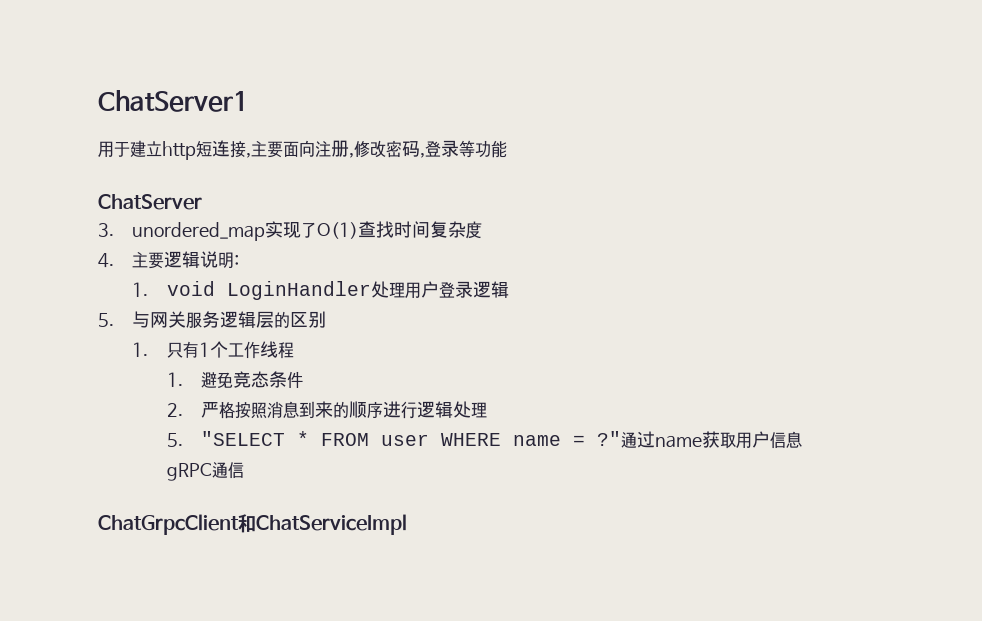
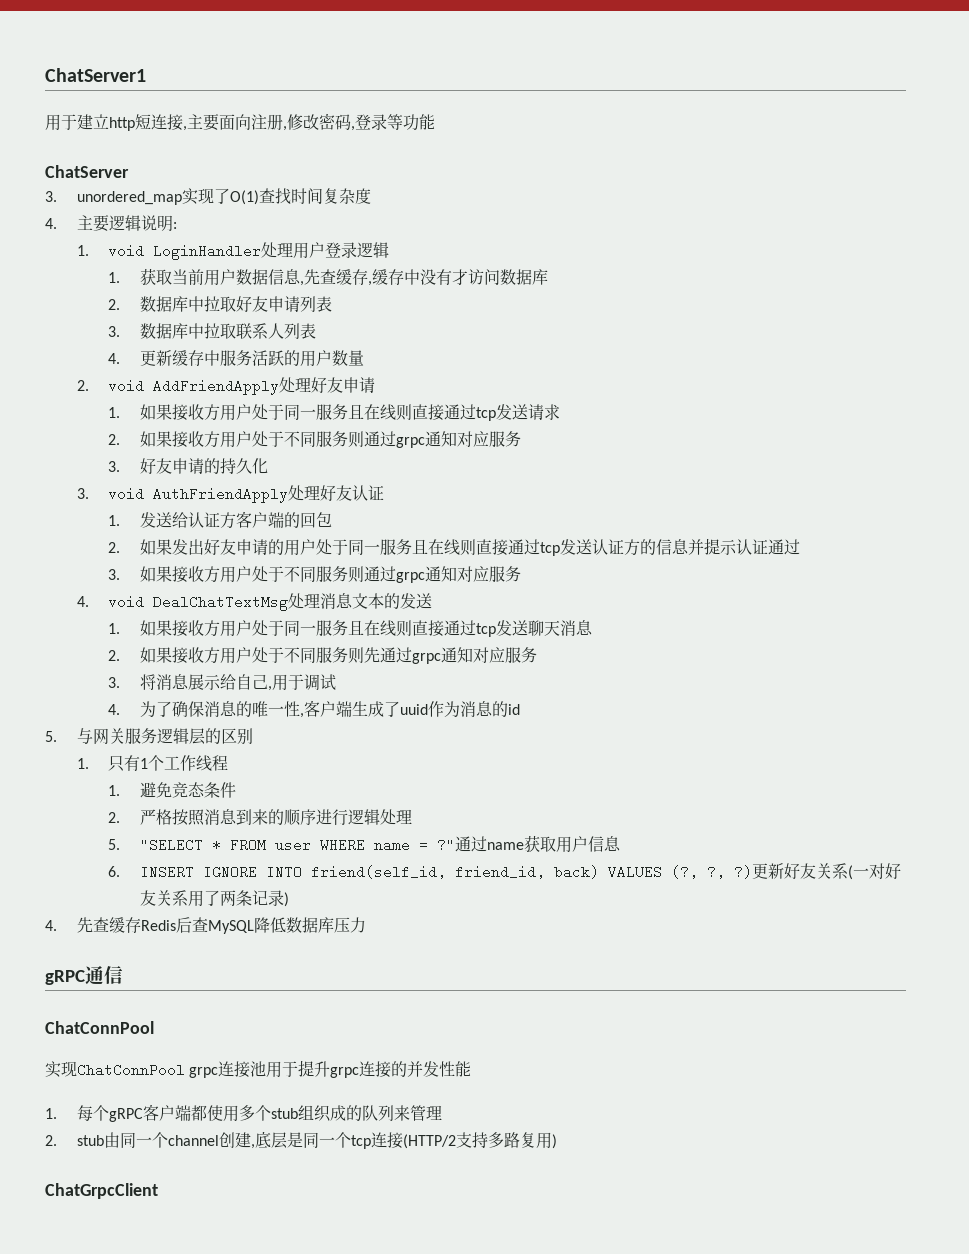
(509, 289) none -> [108,268,549,286] [108,296,333,312] [108,323,317,339] [108,350,365,367] [76,377,376,395] [108,404,561,421] [108,431,522,448] [108,458,269,474] [76,485,385,503] [108,511,333,529] [108,538,801,556] [108,566,522,583] [76,593,433,611] [108,620,594,637] [108,647,538,664] [108,674,337,691] [108,700,521,718] // 1.获取当前用户数据信息,先查缓存,缓存中没有才访问数据库 // 2.数据库中拉取好友申请列表 // 3.数据库中拉取联系人列表 // 4.更新缓存中服务活跃的用户数量 // 2. void AddFriendApply处理好友申请 // 1.如果接收方用户处于同一服务且在线则直接通过tcp发送请求 // 2.如果接收方用户处于不同服务则通过grpc通知对应服务 // 3.好友申请的持久化 // 3. void AuthFriendApply处理好友认证 // 1.发送给认证方客户端的回包 // 2.如果发出好友申请的用户处于同一服务且在线则直接通过tcp发送认证方的信息并提示认证通过 // 3.如果接收方用户处于不同服务则通过grpc通知对应服务 // 4. void DealChatTextMsg处理消息文本的发送 // 1.如果接收方用户处于同一服务且在线则直接通过tcp发送聊天消息 // 2.如果接收方用户处于不同服务则先通过grpc通知对应服务 // 3.将消息展示给自己,用于调试 // 4.为了确保消息的唯一性,客户端生成了uuid作为消息的id
[166,462,244,481] gRPC通信 -> [108,863,902,880] [140,890,290,907] [45,917,366,934] [45,966,123,985] [45,1021,154,1034] [45,1060,472,1078] [45,1104,442,1122] [45,1131,557,1149] 6. INSERT IGNORE INTO friend(self_id, friend_id, back) VALUES (?, ?, ?)更新好友关系(一对好友关系用了两条记录) // 4.先查缓存Redis后查MySQL降低数据库压力 // gRPC通信 // ChatConnPool // 实现ChatConnPool grpc连接池用于提升grpc连接的并发性能 // 1.每个gRPC客户端都使用多个stub组织成的队列来管理 // 2. stub由同一个channel创建,底层是同一个tcp连接(HTTP/2支持多路复用)
[238,514,407,535] 和ChatServiceImpl -> (158, 1191) none

